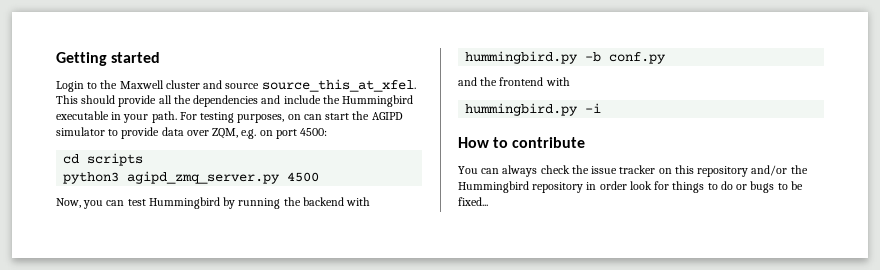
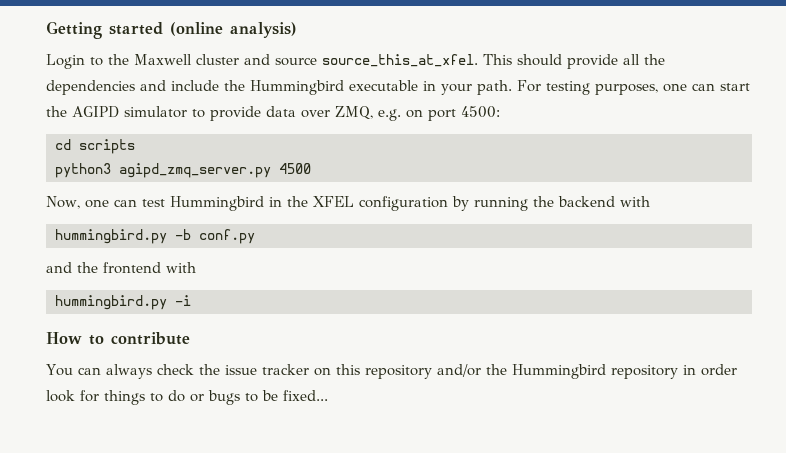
(161, 57) none -> [170,22,297,38] (online analysis)
[287,114,301,120] on -> [663,83,687,92] one
[212,128,239,139] ZQM, -> [335,106,373,120] ZMQ,
[83,200,104,209] you -> [84,199,109,208] one
(220, 203) none -> [268,196,448,211] in the XFEL configuration

